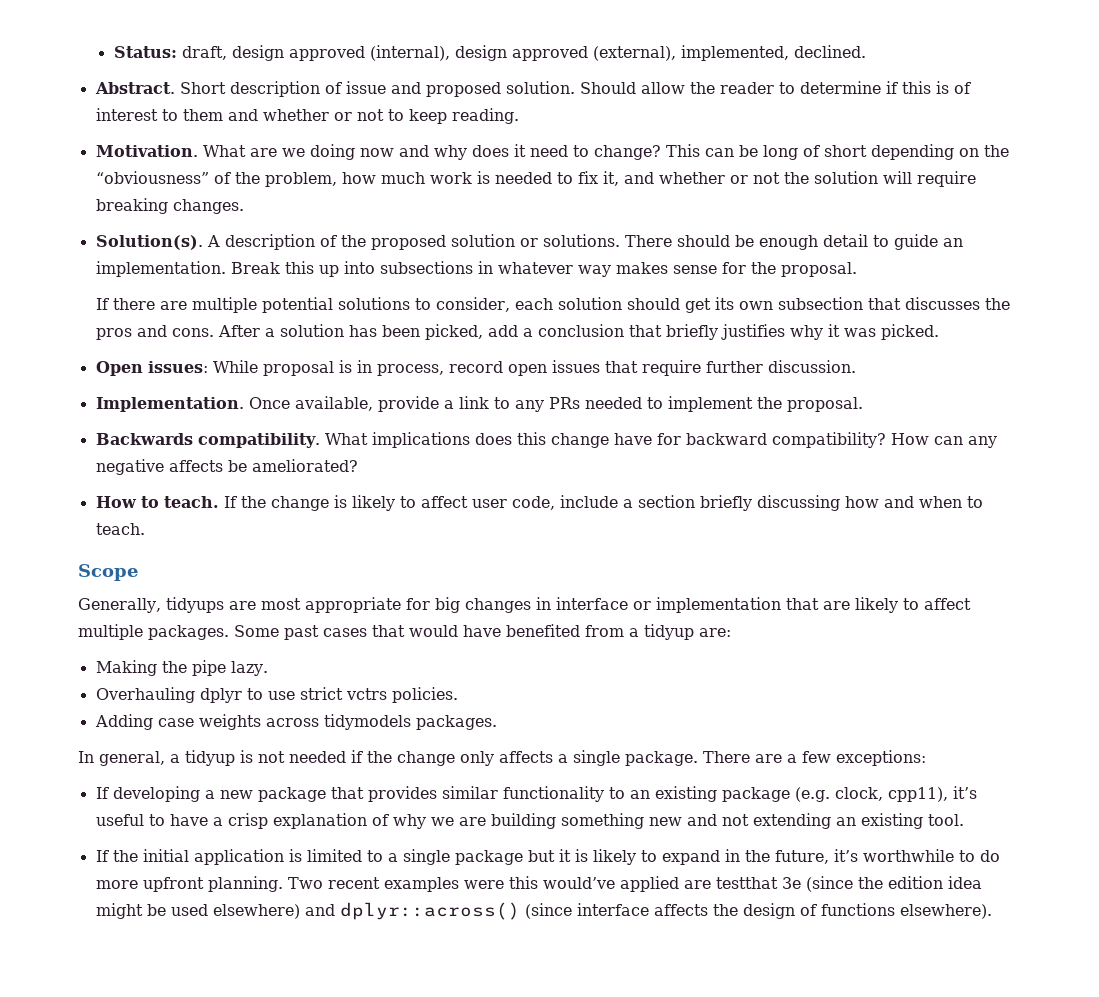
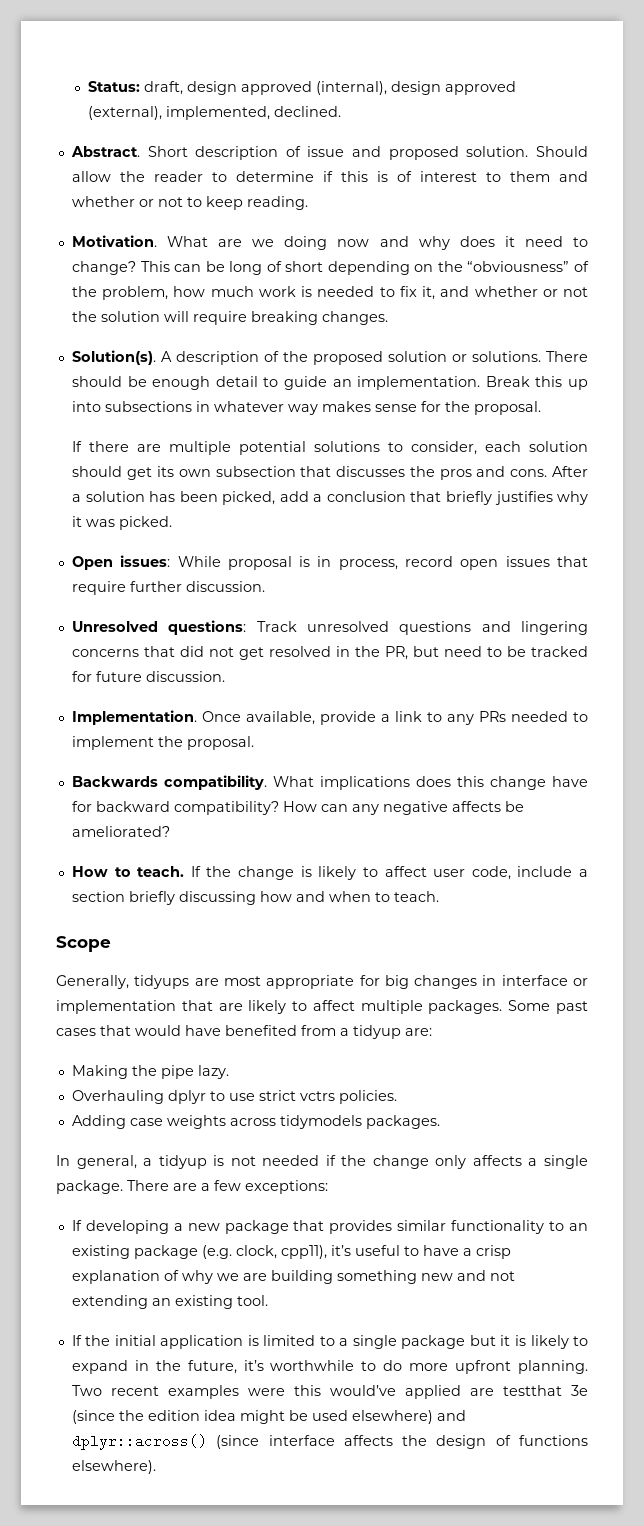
(856, 366) none -> [71,620,588,635] [71,646,588,660] [71,671,225,682] // Unresolved questions: Track unresolved questions and lingering concerns that did not get resolved in the PR, but need to be tracked for future discussion.

